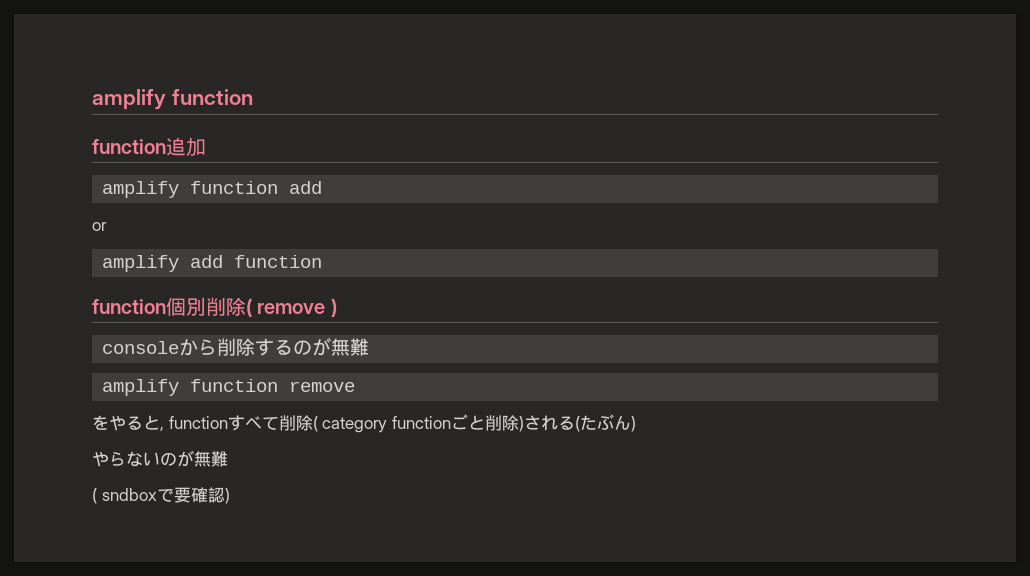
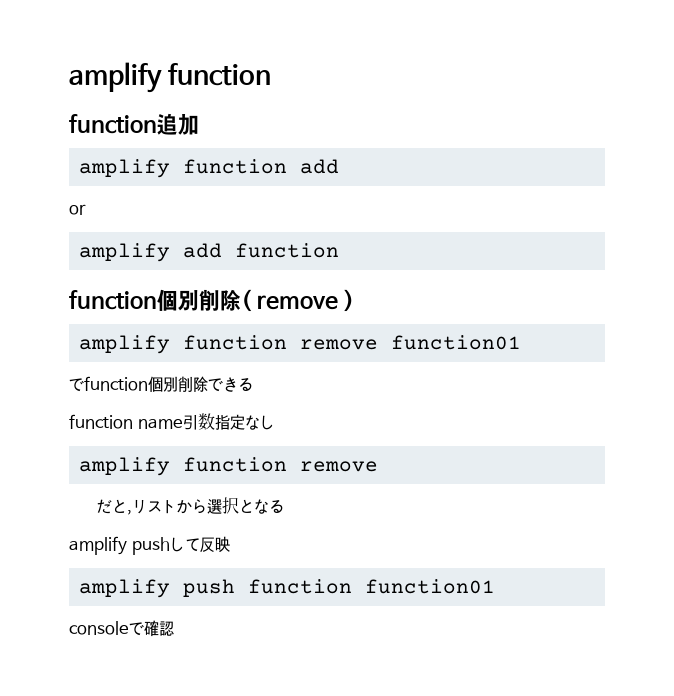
[102,338,370,356] [102,379,356,396] [92,414,636,433] [92,450,228,467] [92,487,230,504] consoleから削除するのが無難 // amplify function remove // をやると, functionすべて削除( category functionごと削除)される(たぶん) // やらないのが無難 // ( sndboxで要確認) -> [79,335,522,354] [69,376,253,392] [69,413,275,430] [79,457,379,476] [96,497,284,515] [69,536,230,555] [79,579,496,598] [69,620,174,637] amplify function remove function01 // でfunction個別削除できる // function name引数指定なし // amplify function remove // だと,リストから選択となる // amplify pushして反映 // amplify push function function01 // consoleで確認

